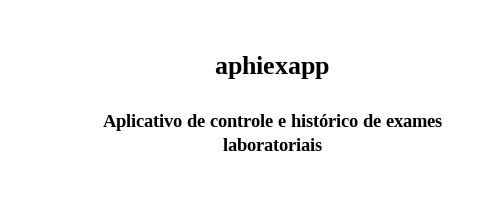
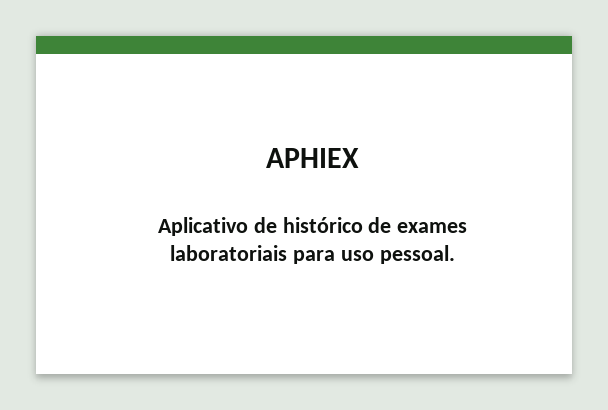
[215,56,329,79] aphiexapp -> [266,148,359,168] APHIEX
[209,114,286,127] controle e -> (277, 225) none
(322, 144) none -> [293,245,455,264] para uso pessoal.

